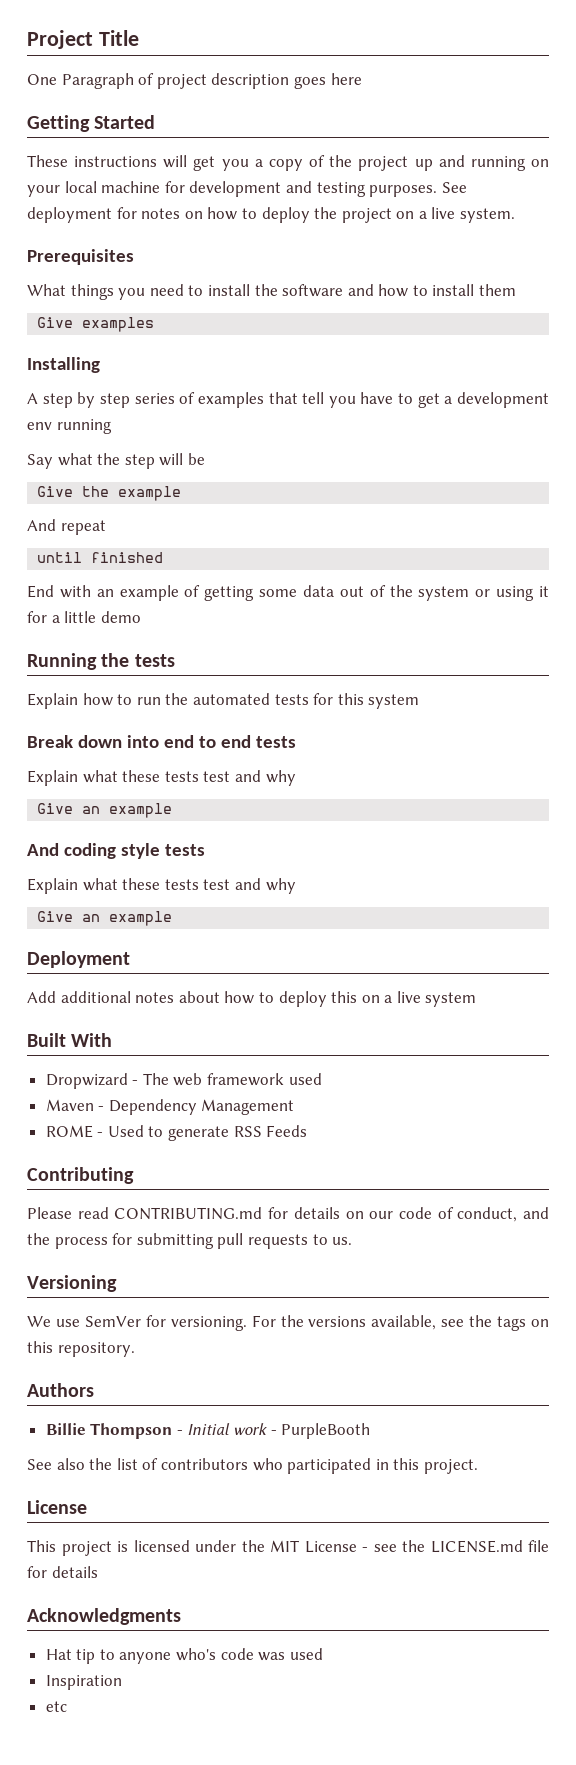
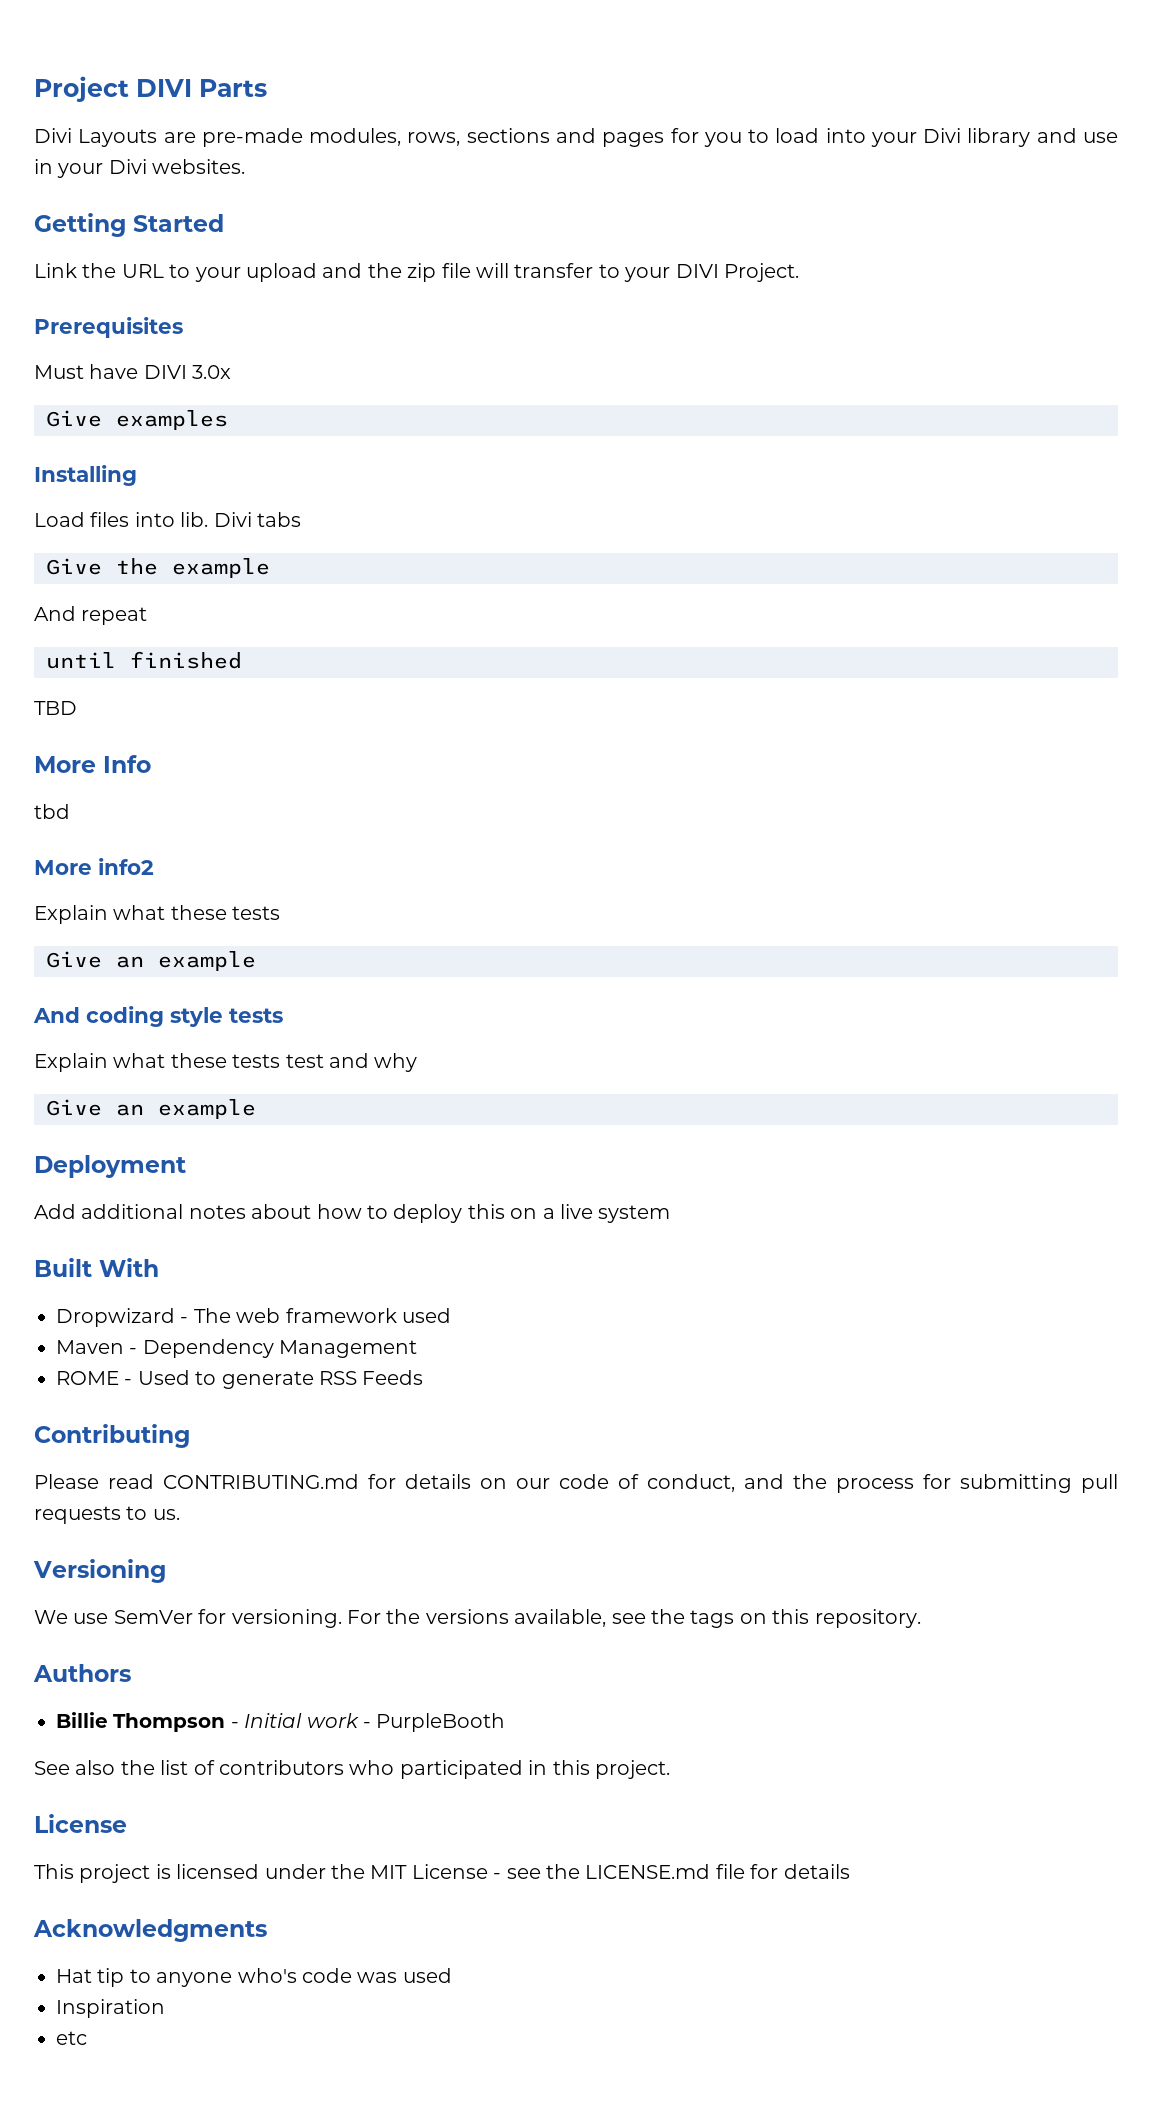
[98,30,139,46] [27,73,362,89] [27,115,156,132] [27,155,549,171] [27,181,467,197] [27,207,516,223] [27,249,134,265] [27,284,517,300] [37,317,155,332] [27,357,100,373] [27,392,550,408] [27,419,112,434] [27,453,205,469] Title // One Paragraph of project description goes here // Getting Started // These instructions will get you a copy of the project up and running on your local machine for development and testing purposes. See deployment for notes on how to deploy the project on a live system. // Prerequisites // What things you need to install the software and how to install them // Give examples // Installing // A step by step series of examples that tell you have to get a development env running // Say what the step will be -> [136,79,267,97] [34,128,1119,147] [34,159,246,178] [34,213,224,237] [34,263,799,282] [34,317,183,338] [34,364,232,379] [46,410,228,430] [34,465,137,486] [34,512,301,527] DIVI Parts // Divi Layouts are pre-made modules, rows, sections and pages for you to load into your Divi library and use in your Divi websites. // Getting Started // Link the URL to your upload and the zip file will transfer to your DIVI Project. // Prerequisites // Must have DIVI 3.0x // Give examples // Installing // Load files into lib. Divi tabs
[27,585,549,601] [27,611,141,623] [27,653,175,670] [27,693,420,709] [27,735,296,748] [27,770,296,786] End with an example of getting some data out of the system or using it for a little demo // Running the tests // Explain how to run the automated tests for this system // Break down into end to end tests // Explain what these tests test and why -> [34,701,77,715] [34,755,151,773] [34,804,70,819] [34,858,154,875] [34,905,281,924] TBD // More Info // tbd // More info2 // Explain what these tests

